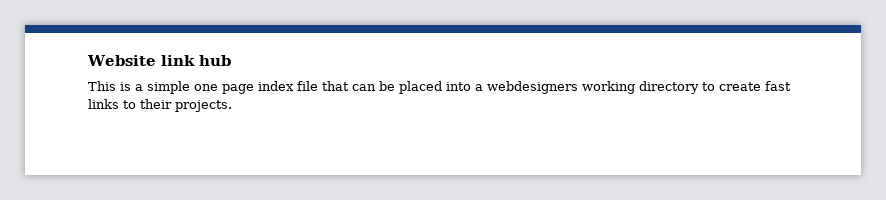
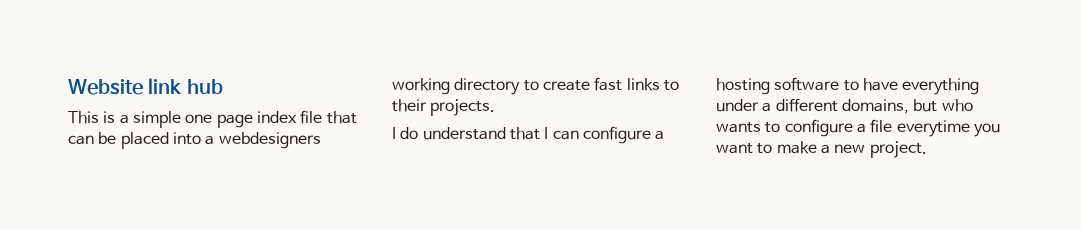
(232, 106) none -> [392,126,665,144] [716,77,980,95] [716,98,973,114] [716,119,1000,137] [716,141,927,158] // I do understand that I can configure a hosting software to have everything under a different domains, but who wants to configure a file everytime you want to make a new project.

